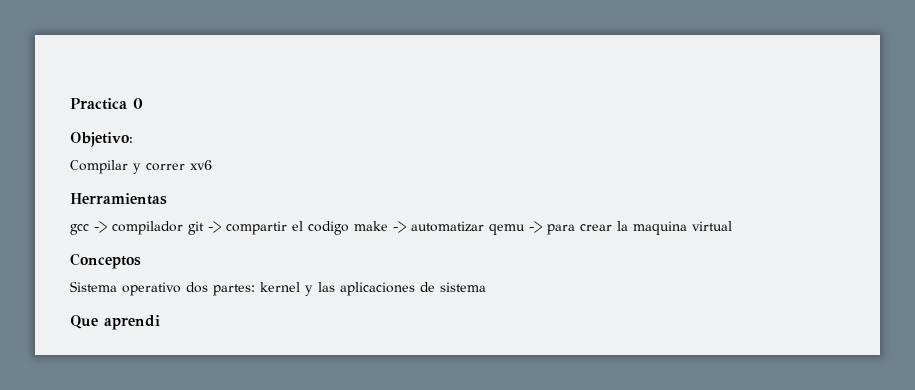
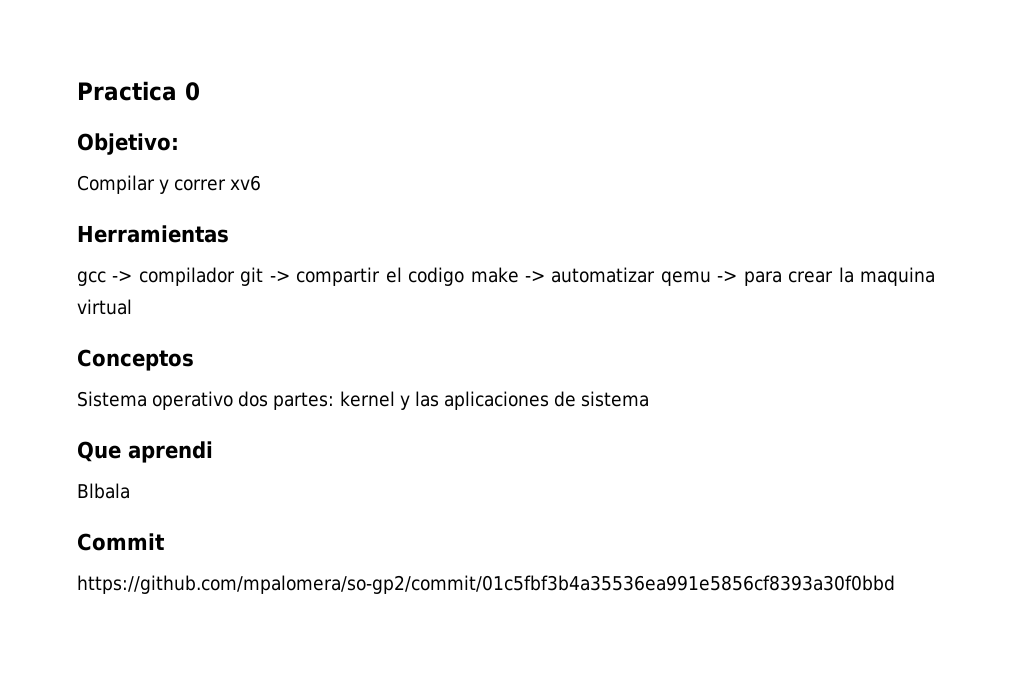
(160, 322) none -> [77,483,130,499] [77,533,165,551] [77,575,895,594] // Blbala // Commit // https://github.com/mpalomera/so-gp2/commit/01c5fbf3b4a35536ea991e5856cf8393a30f0bbd

